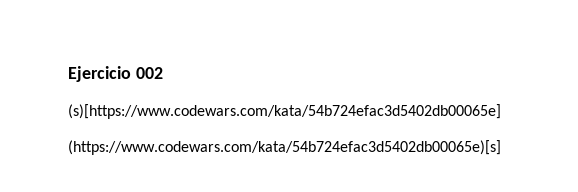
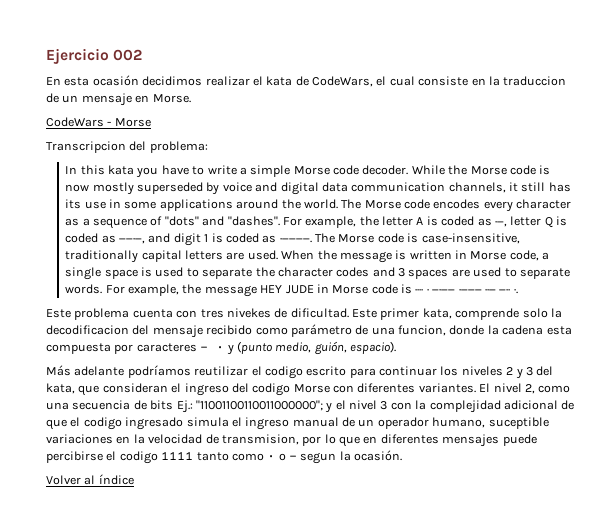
[68,104,501,119] [68,140,501,155] (s)[https://www.codewars.com/kata/54b724efac3d5402db00065e] // (https://www.codewars.com/kata/54b724efac3d5402db00065e)[s] -> [46,75,567,87] [46,93,191,106] [46,117,151,127] [46,141,208,153] [65,165,551,178] [65,182,571,195] [65,199,572,212] [65,216,568,229] [65,233,520,246] [65,250,550,263] [65,267,570,280] [65,284,518,297] [46,308,562,320] [46,324,572,338] [46,341,396,355] [46,365,554,379] [46,383,571,396] [46,400,575,413] [46,417,549,430] [46,434,537,447] [46,450,403,464] [46,474,134,485] En esta ocasión decidimos realizar el kata de CodeWars, el cual consiste en la traduccion de un mensaje en Morse. // CodeWars - Morse // Transcripcion del problema: // In this kata you have to write a simple Morse code decoder. While the Morse code is now mostly superseded by voice and digital data communication channels, it still has its use in some applications around the world. The Morse code encodes every character as a sequence of "dots" and "dashes". For example, the letter A is coded as ·−, letter Q is coded as −−·−, and digit 1 is coded as ·−−−−. The Morse code is case-insensitive, traditionally capital letters are used. When the message is written in Morse code, a single space is used to separate the character codes and 3 spaces are used to separate words. For example, the message HEY JUDE in Morse code is ···· · −·−− ·−−− ··− −·· ·. // Este problema cuenta con tres nivekes de dificultad. Este primer kata, comprende solo la decodificacion del mensaje recibido como parámetro de una funcion, donde la cadena esta compuesta por caracteres - · y (punto medio, guión, espacio). // Más adelante podríamos reutilizar el codigo escrito para continuar los niveles 2 y 3 del kata, que consideran el ingreso del codigo Morse con diferentes variantes. El nivel 2, como una secuencia de bits Ej.: "11001100110011000000"; y el nivel 3 con la complejidad adicional de que el codigo ingresado simula el ingreso manual de un operador humano, suceptible variaciones en la velocidad de transmision, por lo que en diferentes mensajes puede percibirse el codigo 1111 tanto como · o - segun la ocasión. // Volver al índice

